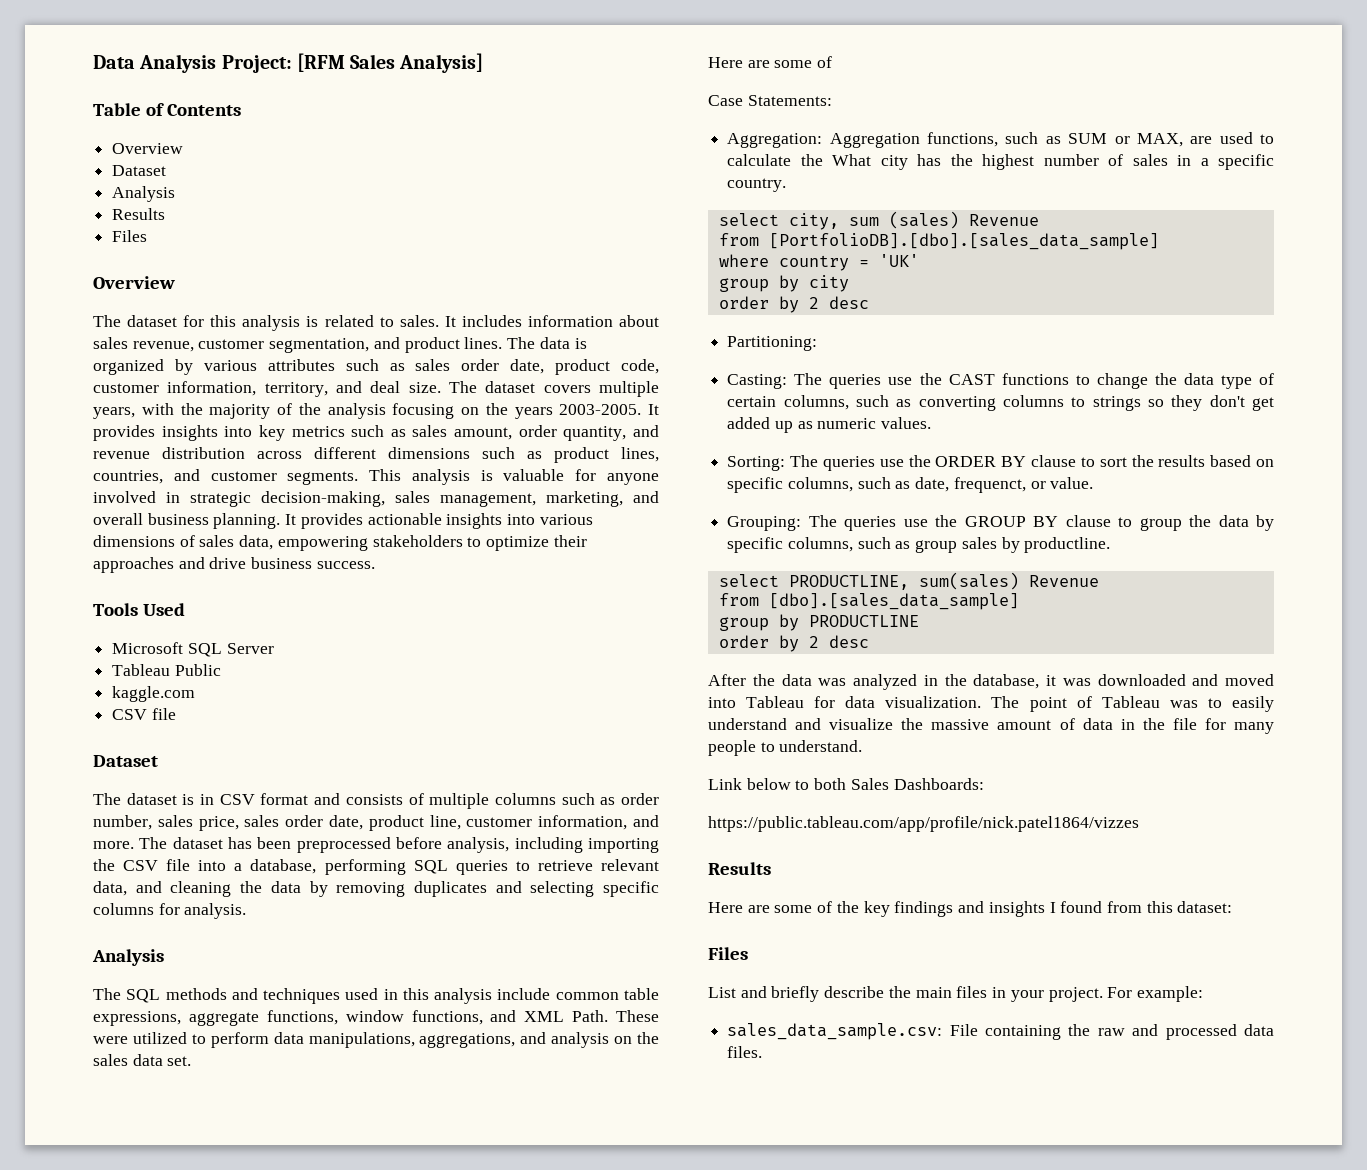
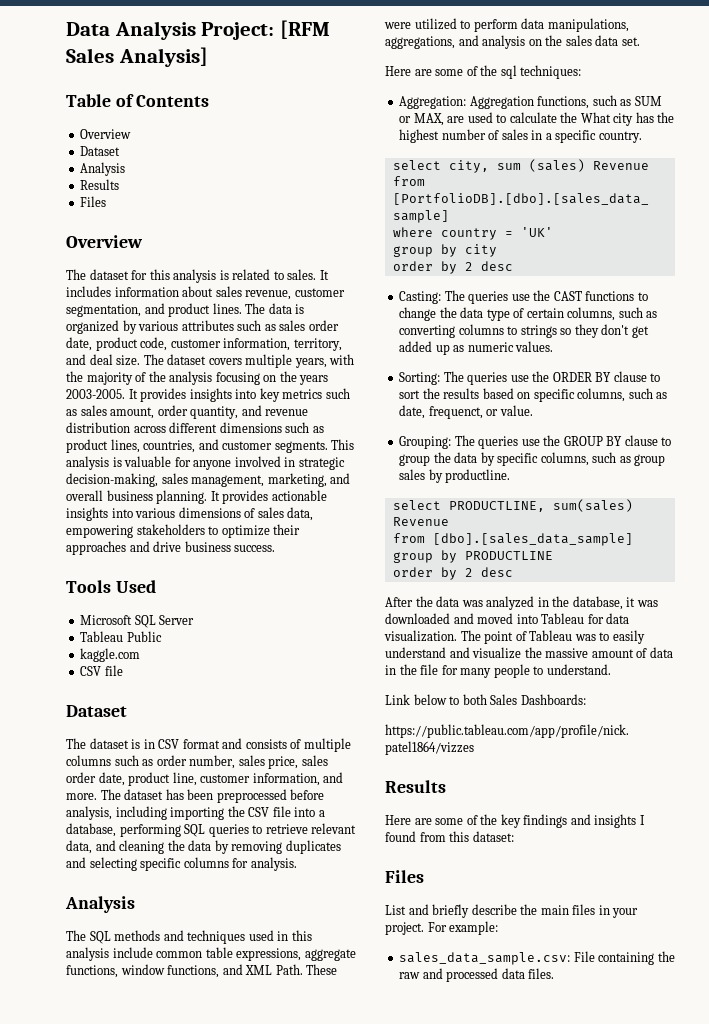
[708,95,832,106] // Case Statements: -> [480,65,582,79] the sql techniques:
[727,336,818,351] // Partitioning: -> (513, 266) none

